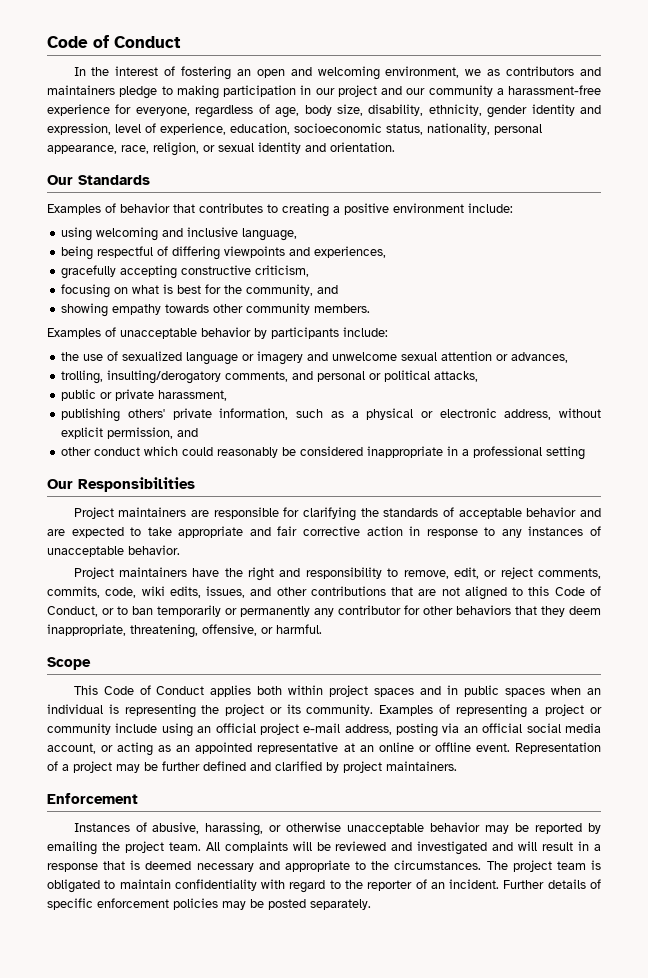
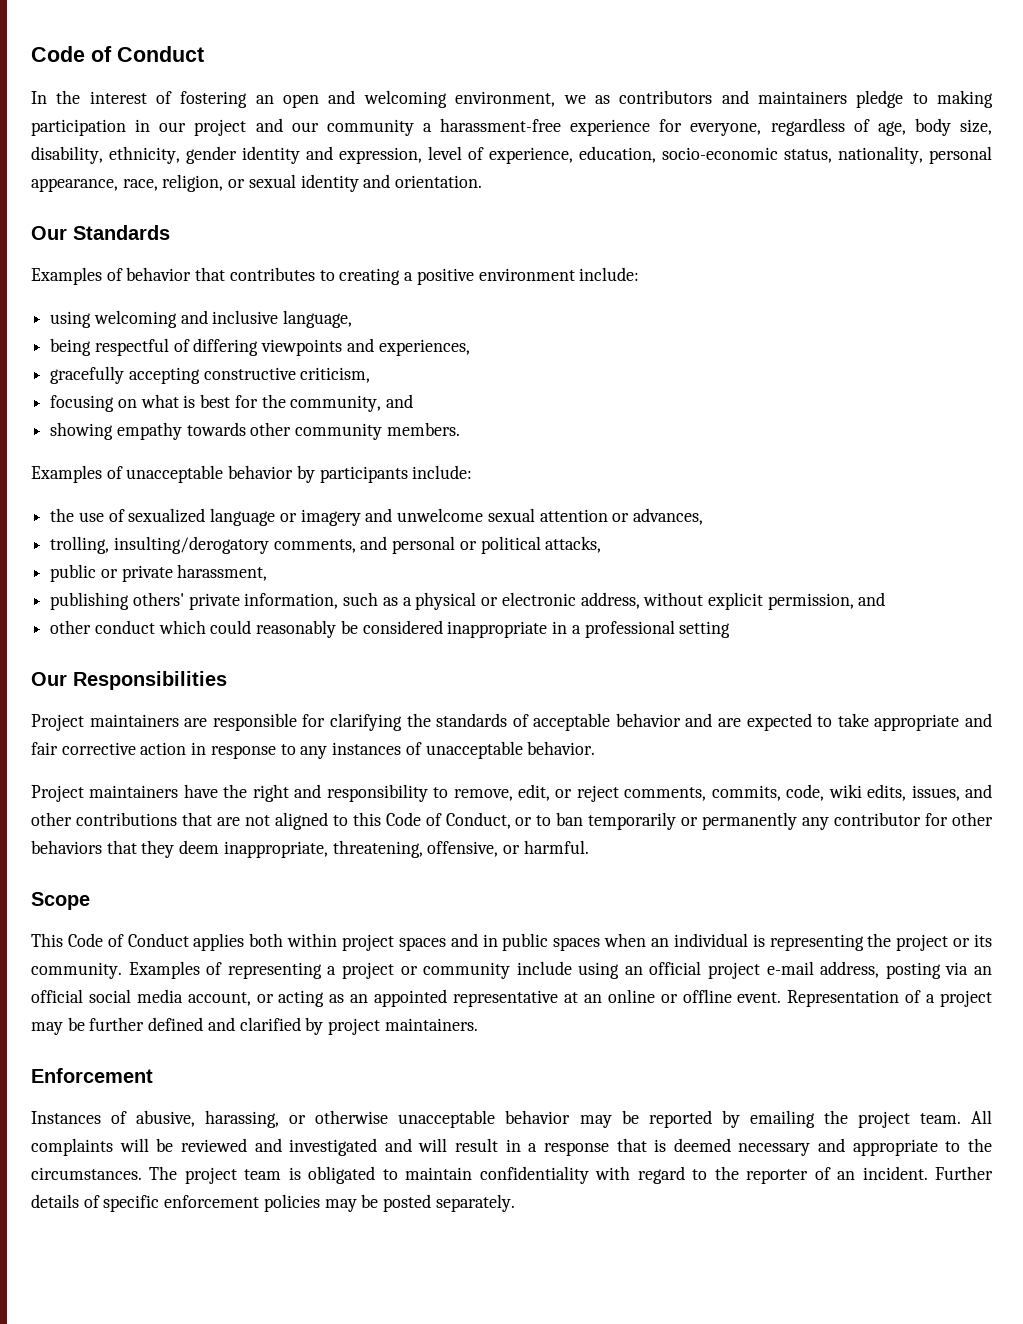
[294,123,382,133] socioeconomic -> [662,147,778,160] socio-economic

